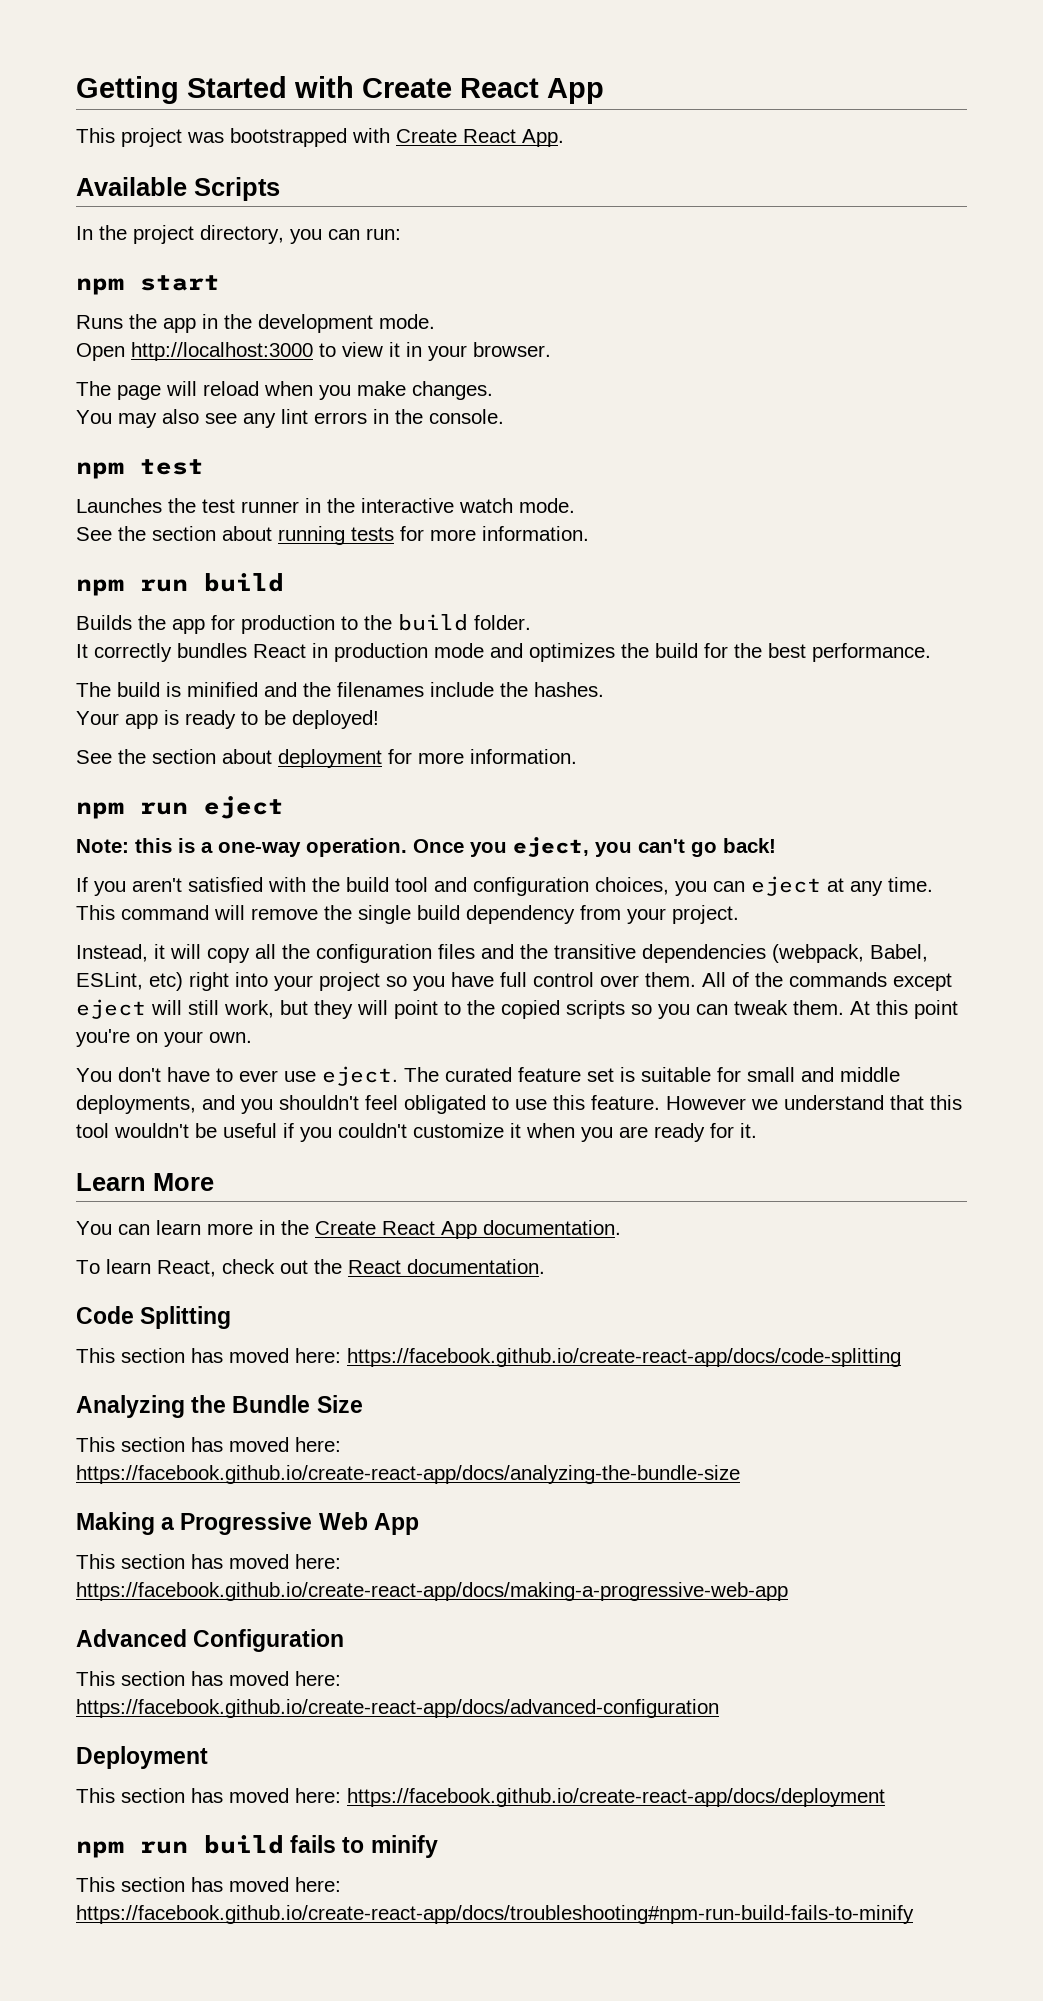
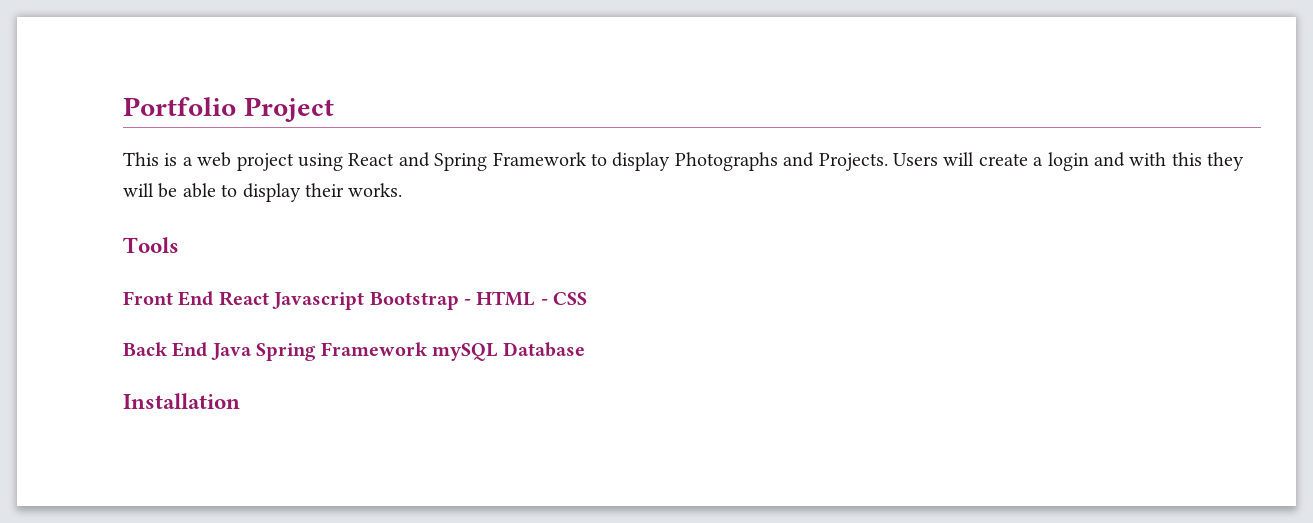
[76,76,604,104] [76,128,564,147] [76,177,280,201] [76,225,401,244] [76,275,220,295] [76,314,435,333] [76,342,551,361] [76,381,493,400] [76,409,504,428] [76,459,204,479] [76,498,575,513] [76,526,589,545] [76,573,284,596] [76,614,531,634] [76,643,931,662] [76,682,604,697] [76,710,379,729] [76,749,577,768] [76,796,284,819] [76,837,776,857] [76,876,933,896] [76,905,739,924] [76,944,928,963] [76,972,952,991] [76,999,958,1019] [76,1029,252,1047] [76,1066,900,1086] [76,1095,962,1114] [76,1123,757,1142] [76,1173,214,1191] [76,1220,621,1239] [76,1259,545,1277] [76,1306,232,1329] [76,1348,901,1367] [76,1395,363,1418] [76,1437,341,1452] [76,1465,740,1484] [76,1512,419,1535] [76,1554,341,1569] [76,1582,788,1601] [76,1629,345,1652] [76,1671,341,1686] [76,1699,719,1718] [76,1746,208,1769] [76,1788,885,1807] [76,1835,438,1858] [76,1877,341,1892] [76,1905,914,1924] Getting Started with Create React App // This project was bootstrapped with Create React App. // Available Scripts // In the project directory, you can run: // npm start // Runs the app in the development mode. // Open http://localhost:3000 to view it in your browser. // The page will reload when you make changes. // You may also see any lint errors in the console. // npm test // Launches the test runner in the interactive watch mode. // See the section about running tests for more information. // npm run build // Builds the app for production to the build folder. // It correctly bundles React in production mode and optimizes the build for the best performance. // The build is minified and the filenames include the hashes. // Your app is ready to be deployed! // See the section about deployment for more information. // npm run eject // Note: this is a one-way operation. Once you eject, you can't go back! // If you aren't satisfied with the build tool and configuration choices, you can eject at any time. This command will remove the single build dependency from your project. // Instead, it will copy all the configuration files and the transitive dependencies (webpack, Babel, ESLint, etc) right into your project so you have full control over them. All of the commands except eject will still work, but they will point to the copied scripts so you can tweak them. At this point you're on your own. // You don't have to ever use eject. The curated feature set is suitable for small and middle deployments, and you shouldn't feel obligated to use this feature. However we understand that this tool wouldn't be useful if you couldn't customize it when you are ready for it. // Learn More // You can learn more in the Create React App documentation. // To learn React, check out the React documentation. // Code Splitting // This section has moved here: https://facebook.github.io/create-react-app/docs/code-splitting // Analyzing the Bundle Size // This section has moved here: https://facebook.github.io/create-react-app/docs/analyzing-the-bundle-size // Making a Progressive Web App // This section has moved here: https://facebook.github.io/create-react-app/docs/making-a-progressive-web-app // Advanced Configuration // This section has moved here: https://facebook.github.io/create-react-app/docs/advanced-configuration // Deployment // This section has moved here: https://facebook.github.io/create-react-app/docs/deployment // npm run build fails to minify // This section has moved here: https://facebook.github.io/create-react-app/docs/troubleshooting#npm-run-build-fails-to-minify -> [123,97,334,122] [123,152,1245,171] [123,183,403,202] [123,237,179,253] [123,291,588,310] [123,342,586,361] [123,393,240,409] Portfolio Project // This is a web project using React and Spring Framework to display Photographs and Projects. Users will create a login and with this they will be able to display their works. // Tools // Front End React Javascript Bootstrap - HTML - CSS // Back End Java Spring Framework mySQL Database // Installation

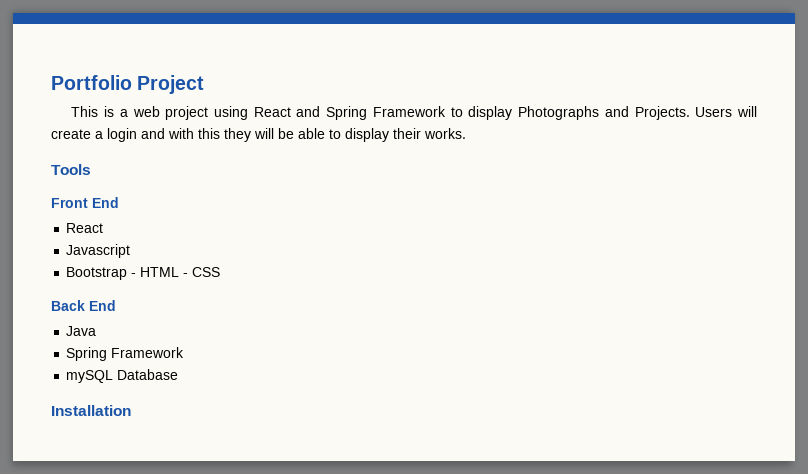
[218,291,269,306] React -> [66,223,104,233] // React //
(365, 301) none -> (131, 251) //
(208, 349) none -> (116, 305) //
[256,342,428,361] Spring Framework -> [66,347,185,361] // Spring Framework //

